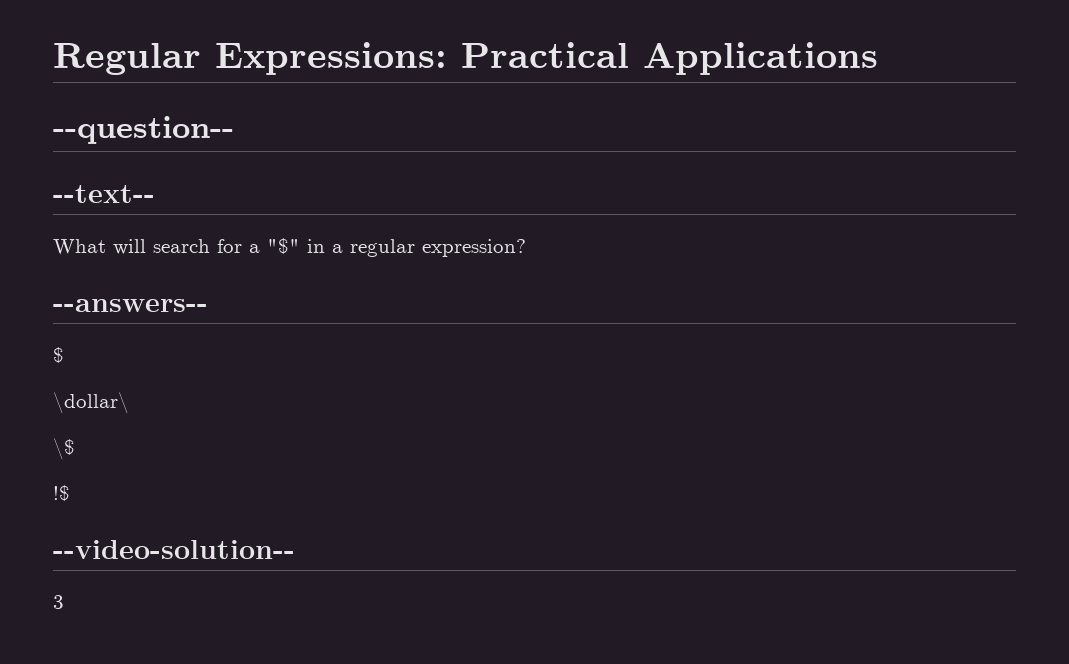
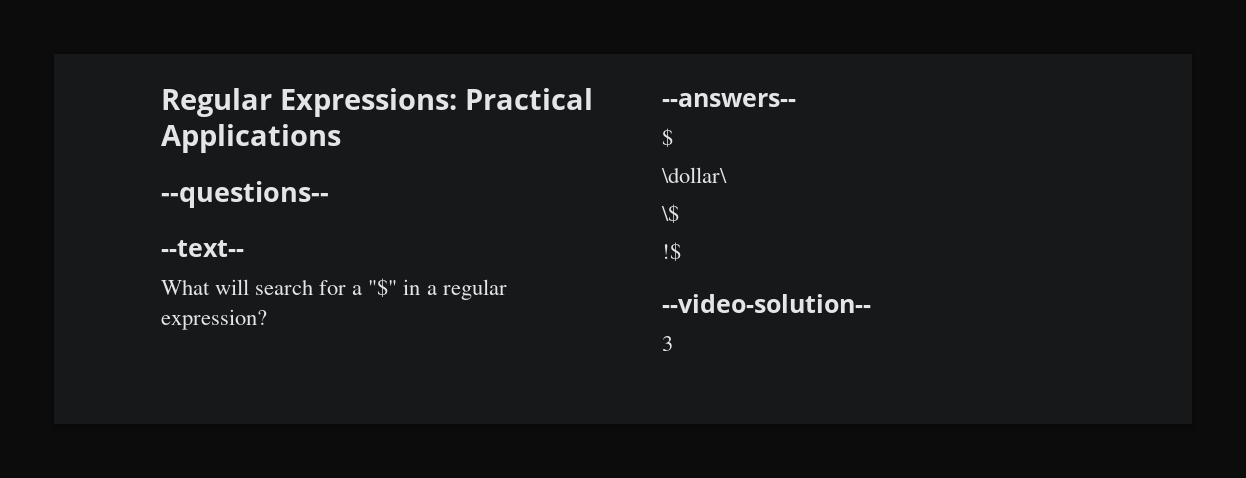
[53,116,234,144] --question-- -> [161,181,329,208] --questions--

